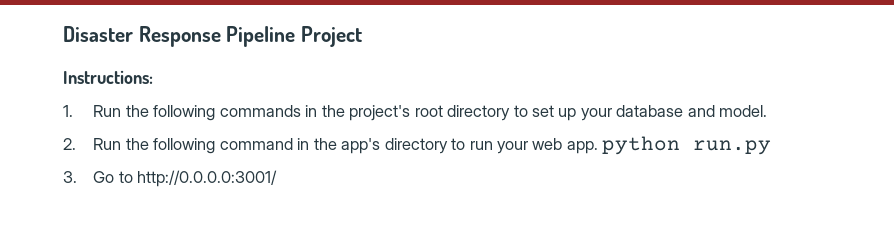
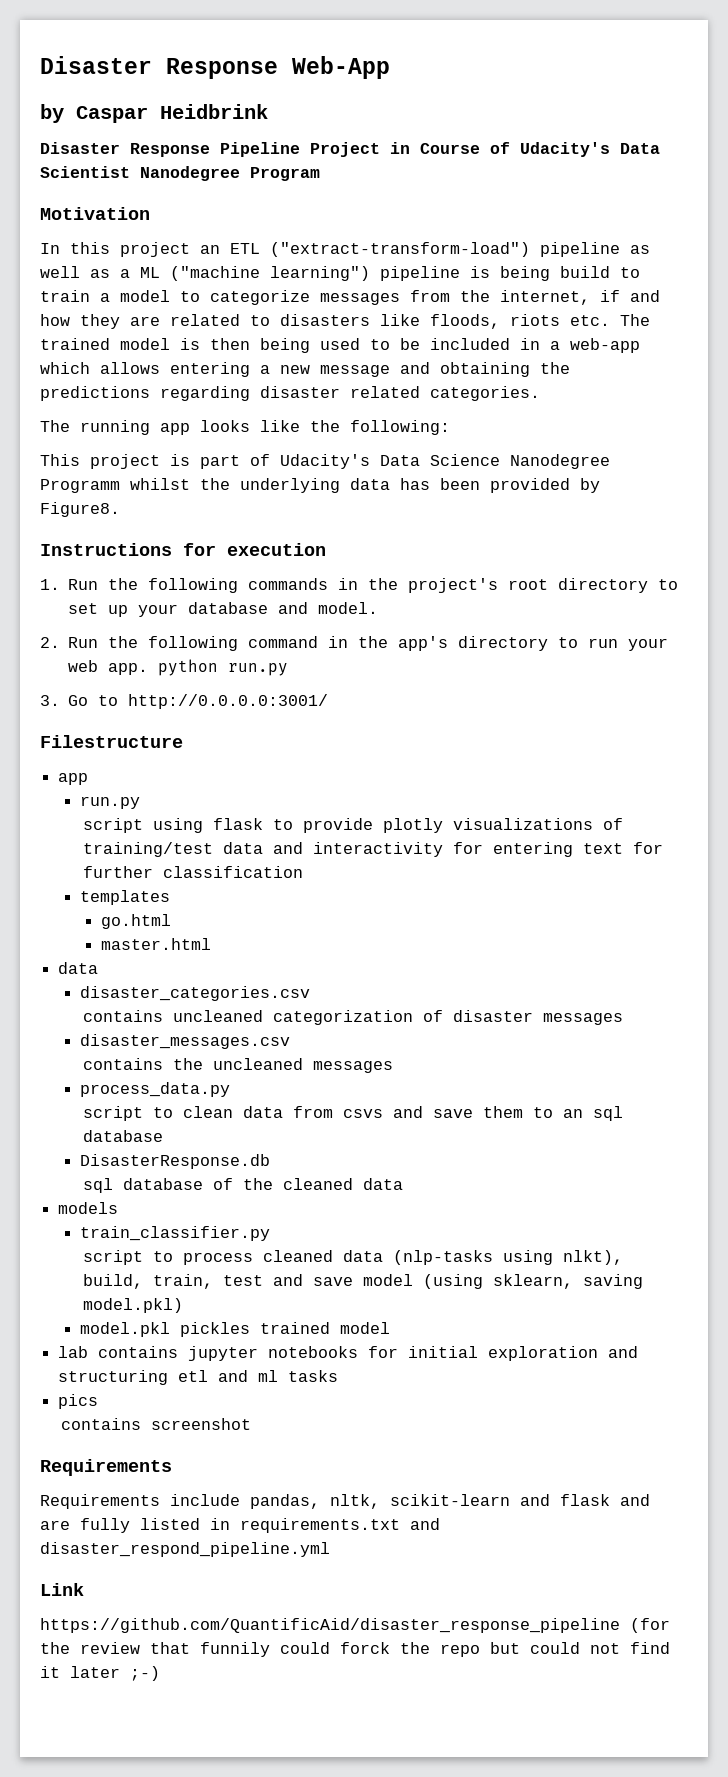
[63,26,363,47] [63,70,153,84] Disaster Response Pipeline Project // Instructions: -> [40,56,390,79] [40,104,268,123] [40,142,660,157] [40,166,320,181] [40,207,150,220] [40,242,650,257] [40,266,640,281] [40,290,660,305] [40,314,650,329] [40,338,640,353] [40,362,570,377] [40,386,540,401] [40,420,450,435] [40,454,610,469] [40,478,600,493] [40,502,120,517] [40,543,326,556] Disaster Response Web-App // by Caspar Heidbrink // Disaster Response Pipeline Project in Course of Udacity's Data Scientist Nanodegree Program // Motivation // In this project an ETL ("extract-transform-load") pipeline as well as a ML ("machine learning") pipeline is being build to train a model to categorize messages from the internet, if and how they are related to disasters like floods, riots etc. The trained model is then being used to be included in a web-app which allows entering a new message and obtaining the predictions regarding disaster related categories. // The running app looks like the following: // This project is part of Udacity's Data Science Nanodegree Programm whilst the underlying data has been provided by Figure8. // Instructions for execution
(278, 178) none -> [40,735,183,748] [58,773,89,785] [79,796,140,809] [82,818,623,833] [82,842,663,857] [82,866,303,878] [79,890,170,905] [100,914,171,929] [100,938,211,950] [58,962,99,974] [79,986,310,1001] [82,1010,623,1025] [79,1034,290,1049] [82,1058,393,1073] [79,1082,230,1097] [82,1106,623,1121] [82,1130,163,1142] [79,1154,270,1169] [82,1178,403,1193] [58,1202,119,1214] [79,1226,270,1241] [82,1250,623,1265] [82,1274,643,1289] [82,1298,183,1313] [79,1322,390,1337] [58,1346,639,1361] [58,1370,339,1385] [58,1394,99,1409] [61,1418,252,1430] [40,1459,172,1476] [40,1494,650,1509] [40,1518,440,1533] [40,1542,330,1557] [40,1583,84,1596] [40,1618,670,1633] [40,1642,670,1657] [40,1666,160,1681] // Filestructure // app // run.py // script using flask to provide plotly visualizations of training/test data and interactivity for entering text for further classification // templates // go.html // master.html // data // disaster_categories.csv // contains uncleaned categorization of disaster messages // disaster_messages.csv // contains the uncleaned messages // process_data.py // script to clean data from csvs and save them to an sql database // DisasterResponse.db // sql database of the cleaned data // models // train_classifier.py // script to process cleaned data (nlp-tasks using nlkt), build, train, test and save model (using sklearn, saving model.pkl) // model.pkl pickles trained model // lab contains jupyter notebooks for initial exploration and structuring etl and ml tasks // pics // contains screenshot // Requirements // Requirements include pandas, nltk, scikit-learn and flask and are fully listed in requirements.txt and disaster_respond_pipeline.yml // Link // https://github.com/QuantificAid/disaster_response_pipeline (for the review that funnily could forck the repo but could not find it later ;-)

